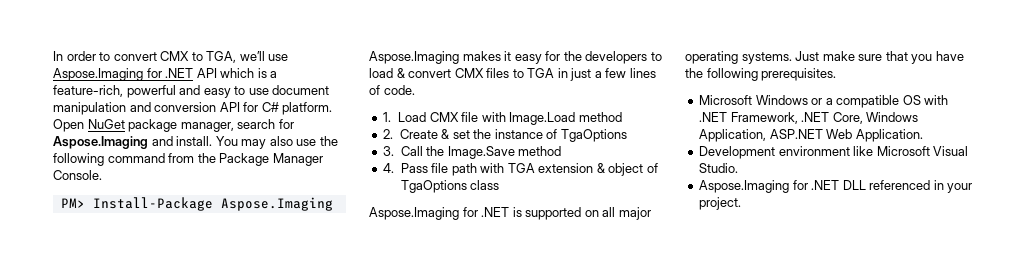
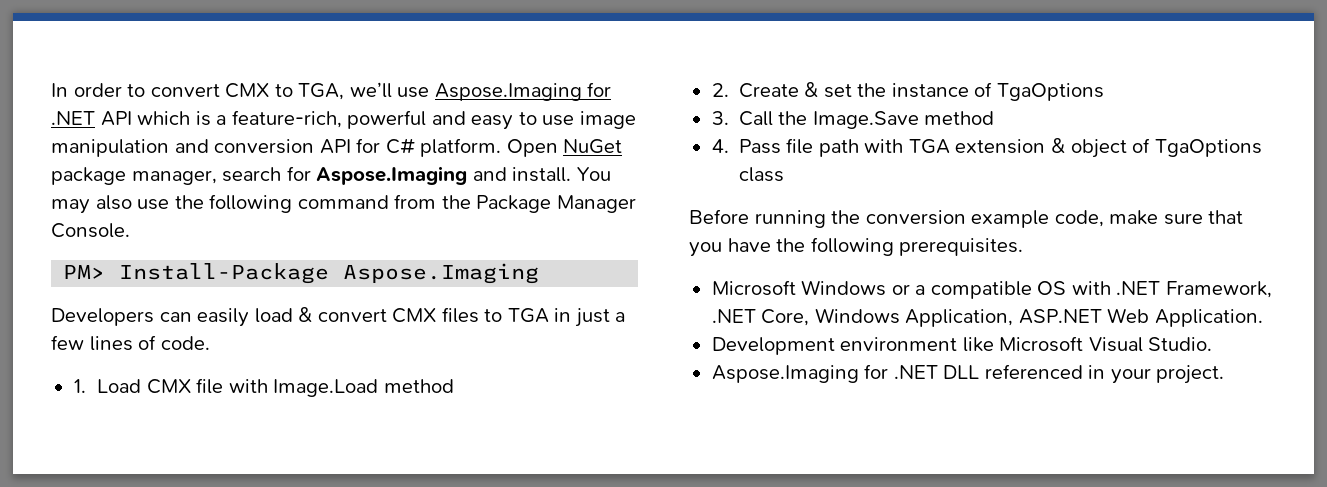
[272,85,330,95] document -> [579,111,636,129] image
[369,51,662,64] Aspose.Imaging makes it easy for the developers to -> [51,308,250,327] Developers can easily
[369,207,651,220] [685,51,820,64] Aspose.Imaging for .NET is supported on all major operating systems. Just -> [689,209,1104,228] Before running the conversion example code,

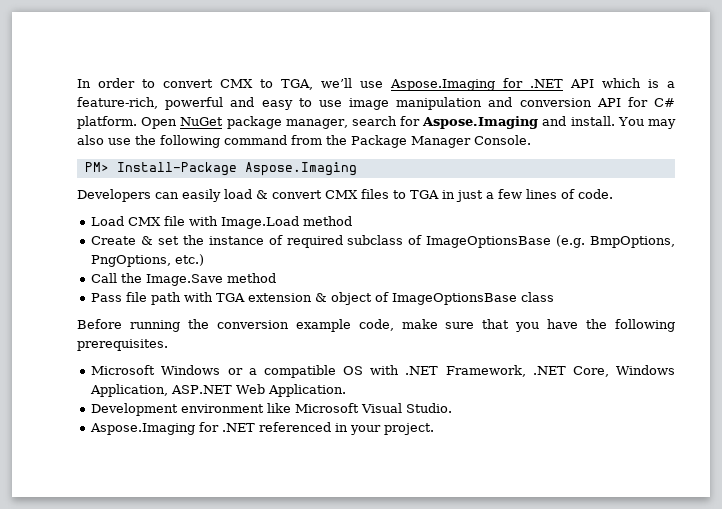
[73,379,86,393] 1. -> (613, 194) none
[711,83,729,97] 2. -> (353, 221) none
[997,83,1105,101] [711,111,729,125] TgaOptions // 3. -> [286,235,675,248] [91,254,205,267] required subclass of ImageOptionsBase (e.g. BmpOptions, PngOptions, etc.) //
[711,139,729,153] 4. -> (277, 278) none
[1154,139,1262,157] TgaOptions -> [392,293,518,305] ImageOptionsBase
[943,365,980,379] DLL -> (256, 427) none

